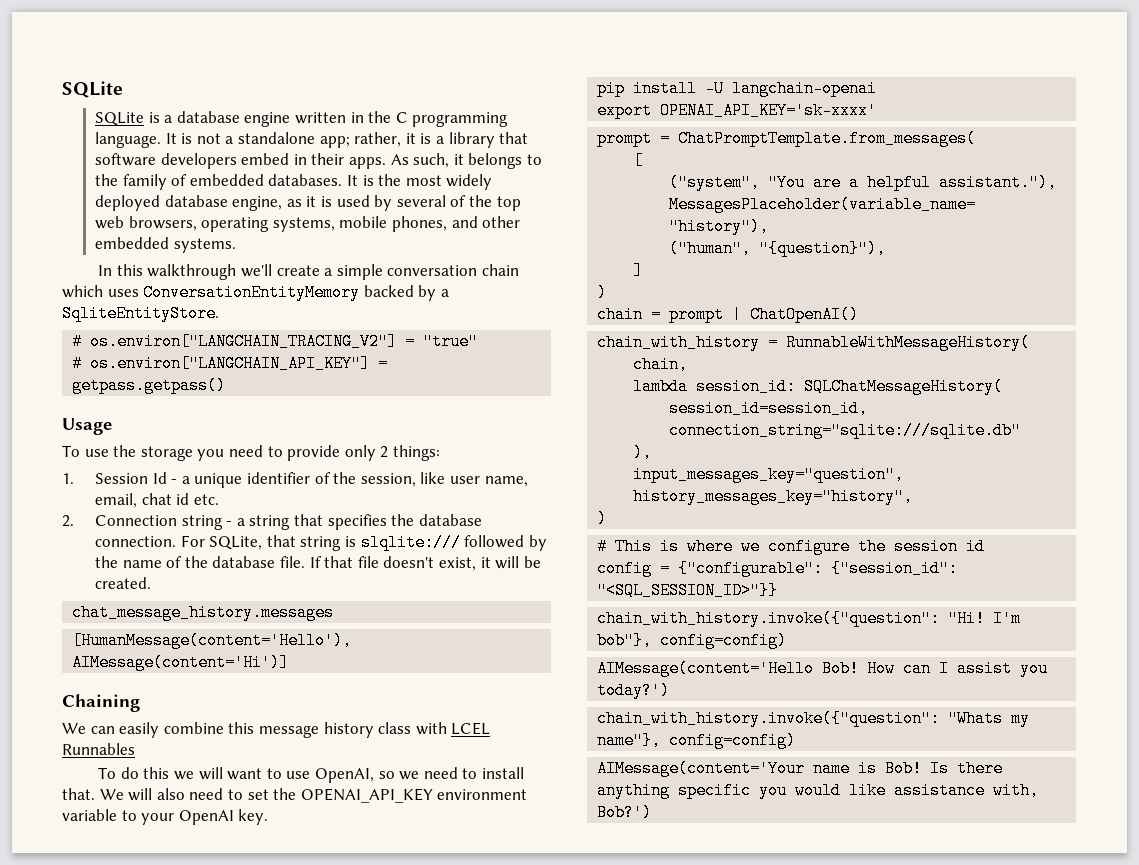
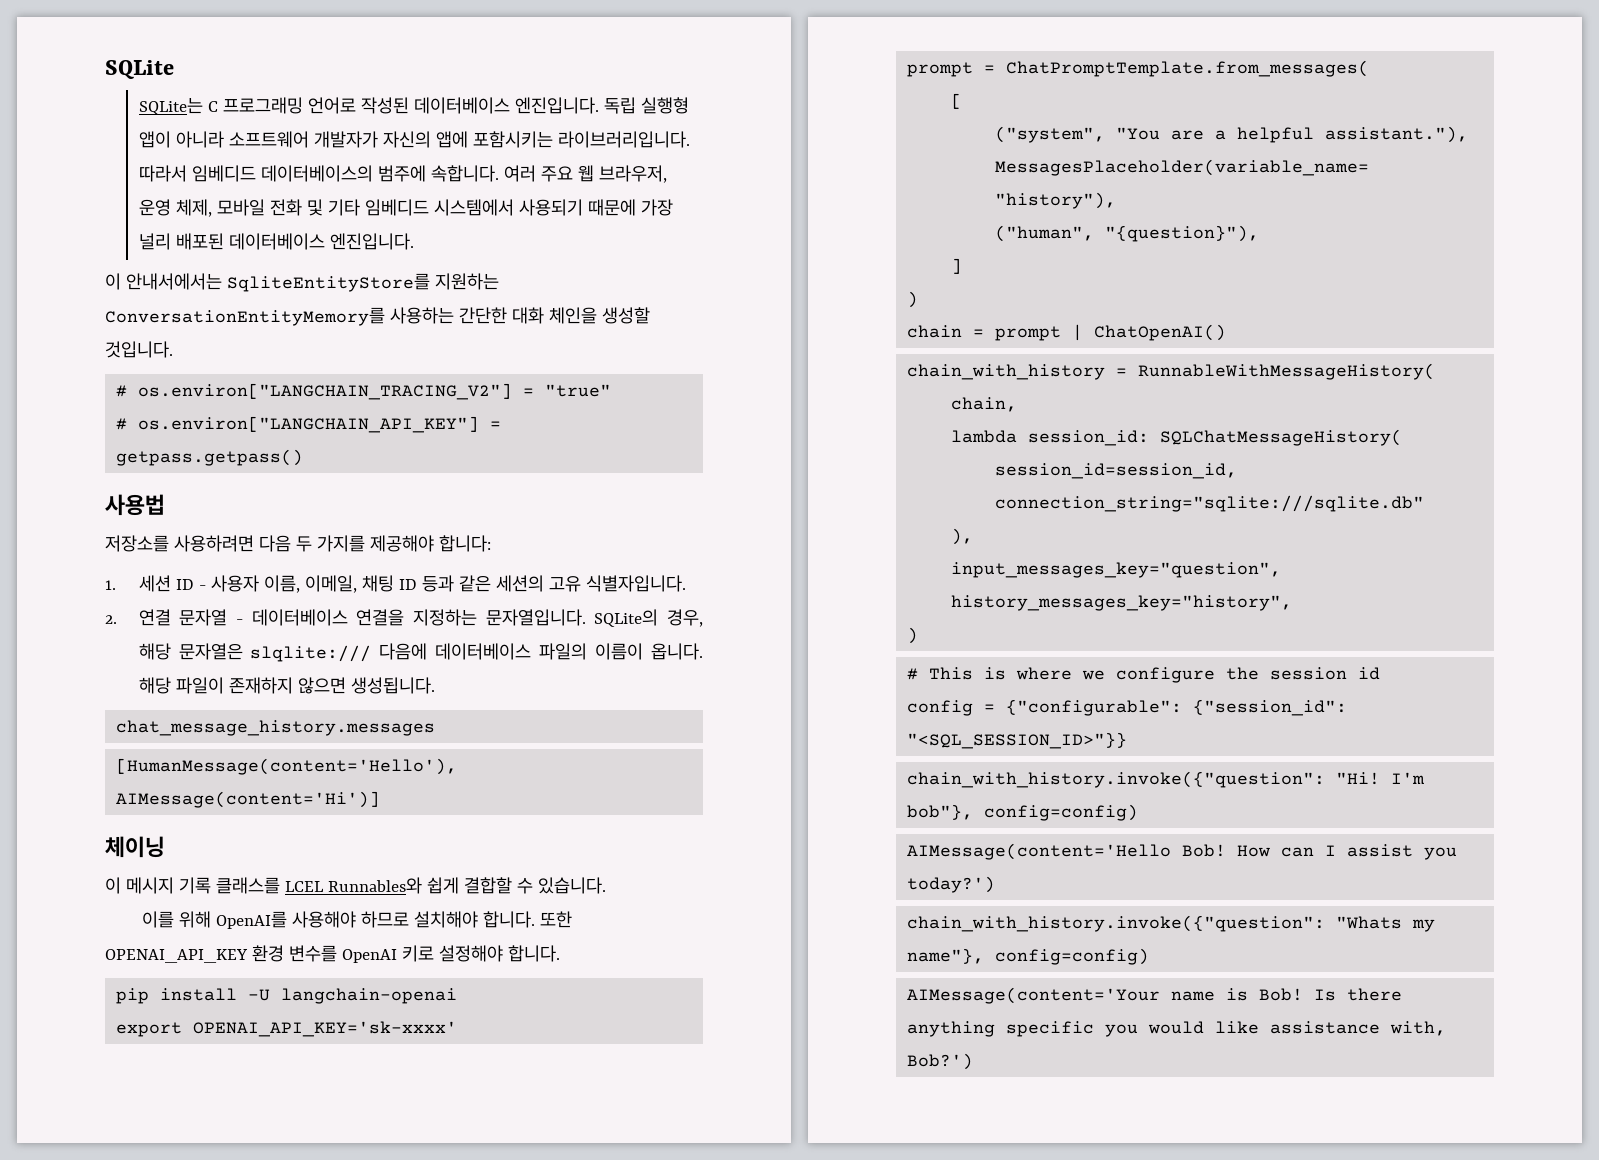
[95,111,509,127] [95,132,529,148] [95,153,543,169] [95,174,493,190] [95,195,521,211] [95,216,521,232] [95,237,236,253] [98,264,520,280] [62,284,449,301] [62,305,219,322] SQLite is a database engine written in the C programming language. It is not a standalone app; rather, it is a library that software developers embed in their apps. As such, it belongs to the family of embedded databases. It is the most widely deployed database engine, as it is used by several of the top web browsers, operating systems, mobile phones, and other embedded systems. // In this walkthrough we'll create a simple conversation chain which uses ConversationEntityMemory backed by a SqliteEntityStore. -> [138,97,689,115] [138,131,690,148] [138,165,667,183] [138,199,673,217] [138,233,414,250] [105,273,499,292] [105,307,650,326] [105,341,173,358] SQLite는 C 프로그래밍 언어로 작성된 데이터베이스 엔진입니다. 독립 실행형 앱이 아니라 소프트웨어 개발자가 자신의 앱에 포함시키는 라이브러리입니다. 따라서 임베디드 데이터베이스의 범주에 속합니다. 여러 주요 웹 브라우저, 운영 체제, 모바일 전화 및 기타 임베디드 시스템에서 사용되기 때문에 가장 널리 배포된 데이터베이스 엔진입니다. // 이 안내서에서는 SqliteEntityStore를 지원하는 ConversationEntityMemory를 사용하는 간단한 대화 체인을 생성할 것입니다.
[62,418,112,435] [62,445,440,461] [62,472,528,488] [95,493,219,508] [62,514,482,530] [95,534,547,551] [95,556,541,571] [95,577,152,589] [72,604,335,621] [72,632,353,649] [72,654,290,671] [62,694,140,712] [62,722,491,738] [62,743,135,755] [98,767,524,783] [62,788,528,803] [62,809,269,825] Usage // To use the storage you need to provide only 2 things: // 1. Session Id - a unique identifier of the session, like user name, email, chat id etc. // 2. Connection string - a string that specifies the database connection. For SQLite, that string is slqlite:/// followed by the name of the database file. If that file doesn't exist, it will be created. // chat_message_history.messages // [HumanMessage(content='Hello'), AIMessage(content='Hi')] // Chaining // We can easily combine this message history class with LCEL Runnables // To do this we will want to use OpenAI, so we need to install that. We will also need to set the OPENAI_API_KEY environment variable to your OpenAI key. -> [105,494,165,516] [105,535,491,552] [105,575,686,593] [105,609,703,627] [138,643,703,662] [138,677,435,694] [116,720,436,736] [116,758,458,775] [116,791,381,808] [105,836,165,858] [105,877,606,894] [141,911,572,929] [105,945,560,963] 사용법 // 저장소를 사용하려면 다음 두 가지를 제공해야 합니다: // 1. 세션 ID - 사용자 이름, 이메일, 채팅 ID 등과 같은 세션의 고유 식별자입니다. // 2. 연결 문자열 - 데이터베이스 연결을 지정하는 문자열입니다. SQLite의 경우, 해당 문자열은 slqlite:/// 다음에 데이터베이스 파일의 이름이 옵니다. 해당 파일이 존재하지 않으면 생성됩니다. // chat_message_history.messages // [HumanMessage(content='Hello'), AIMessage(content='Hi')] // 체이닝 // 이 메시지 기록 클래스를 LCEL Runnables와 쉽게 결합할 수 있습니다. // 이를 위해 OpenAI를 사용해야 하므로 설치해야 합니다. 또한 OPENAI_API_KEY 환경 변수를 OpenAI 키로 설정해야 합니다.

